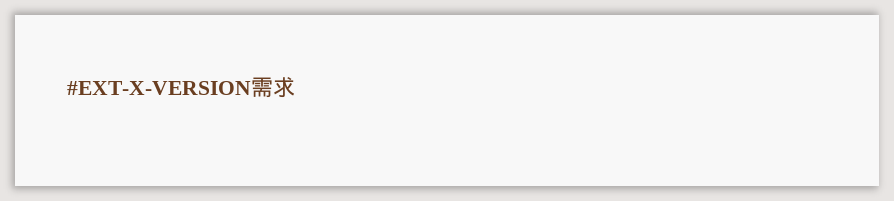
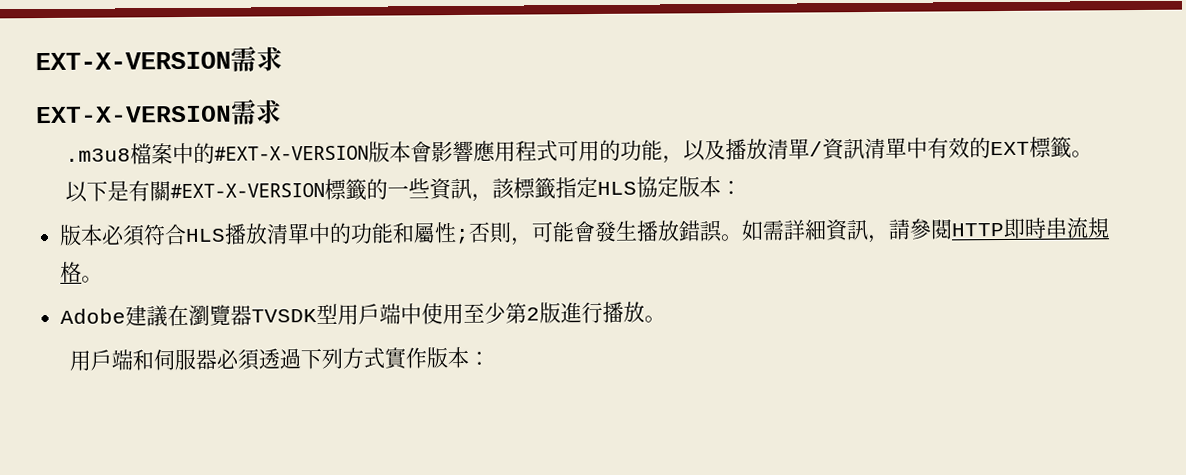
[67,77,295,98] #EXT-X-VERSION需求 -> [35,46,283,72] [36,99,282,125] [65,136,1094,165] [65,176,743,203] [59,217,1111,247] [60,261,104,283] [60,301,667,327] [69,346,491,371] EXT-X-VERSION需求 // EXT-X-VERSION需求 // .m3u8檔案中的#EXT-X-VERSION版本會影響應用程式可用的功能，以及播放清單/資訊清單中有效的EXT標籤。 // 以下是有關#EXT-X-VERSION標籤的一些資訊，該標籤指定HLS協定版本： // 版本必須符合HLS播放清單中的功能和屬性;否則，可能會發生播放錯誤。如需詳細資訊，請參閱HTTP即時串流規格。 // Adobe建議在瀏覽器TVSDK型用戶端中使用至少第2版進行播放。 // 用戶端和伺服器必須透過下列方式實作版本：

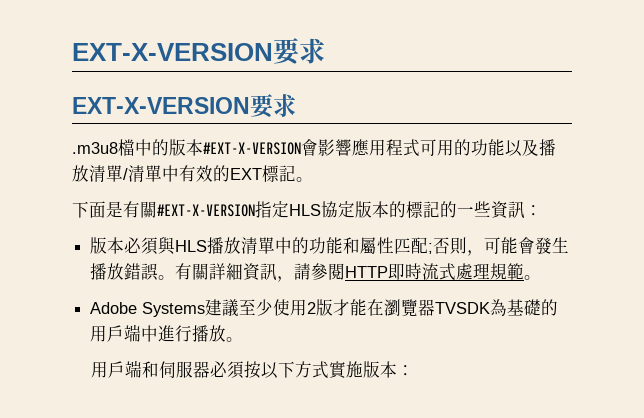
[35,46,257,72] EXT-X-VERSION需 -> [72,38,300,65] EXT-X-VERSION要
[230,99,257,125] 需 -> [250,94,274,118] 要
[151,141,412,165] 案中的#EXT-X-VERSION版本 -> [135,139,301,156] 中的版本#EXT-X-VERSION
[662,155,685,164] ， -> (505, 147) none
[822,138,866,161] 資訊 -> (128, 174) none
[1050,136,1094,159] [65,180,109,203] 籤。 // 以下 -> [279,165,313,182] [72,201,106,218] 記。 // 下面
[324,176,722,202] 標籤的一些資訊，該標籤指定HLS協定版本 -> [255,201,525,219] 指定HLS協定版本的標記的一些資訊
[143,223,188,246] 符合 -> [158,237,177,255] 與
(458, 232) none -> [394,237,429,254] 匹配
[741,219,786,241] 如需 -> [175,263,210,280] 有關
[1045,217,1111,239] [60,261,83,283] 串流規格 -> [422,263,525,281] 流式處理規範
[125,302,562,327] 建議在瀏覽器TVSDK型用戶端中使用至少第2版 -> [142,299,559,317] [90,324,159,342] Systems建議至少使用2版才能在瀏覽器TVSDK為基礎的用戶端中
[258,347,428,370] 透過下列方式實作 -> [244,361,364,379] 按以下方式實施

